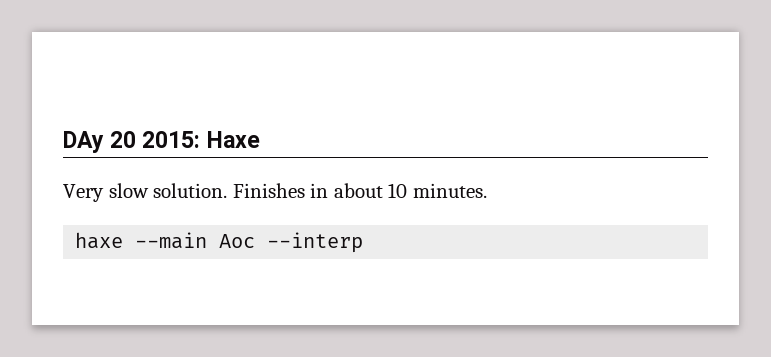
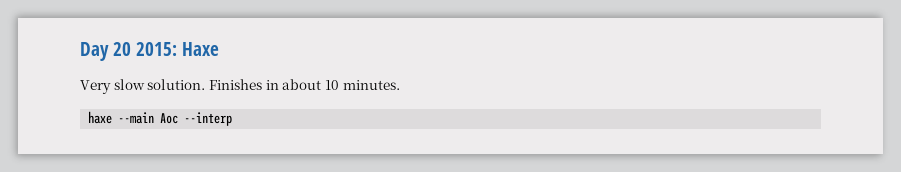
[63,131,104,153] DAy -> [80,42,109,61] Day

